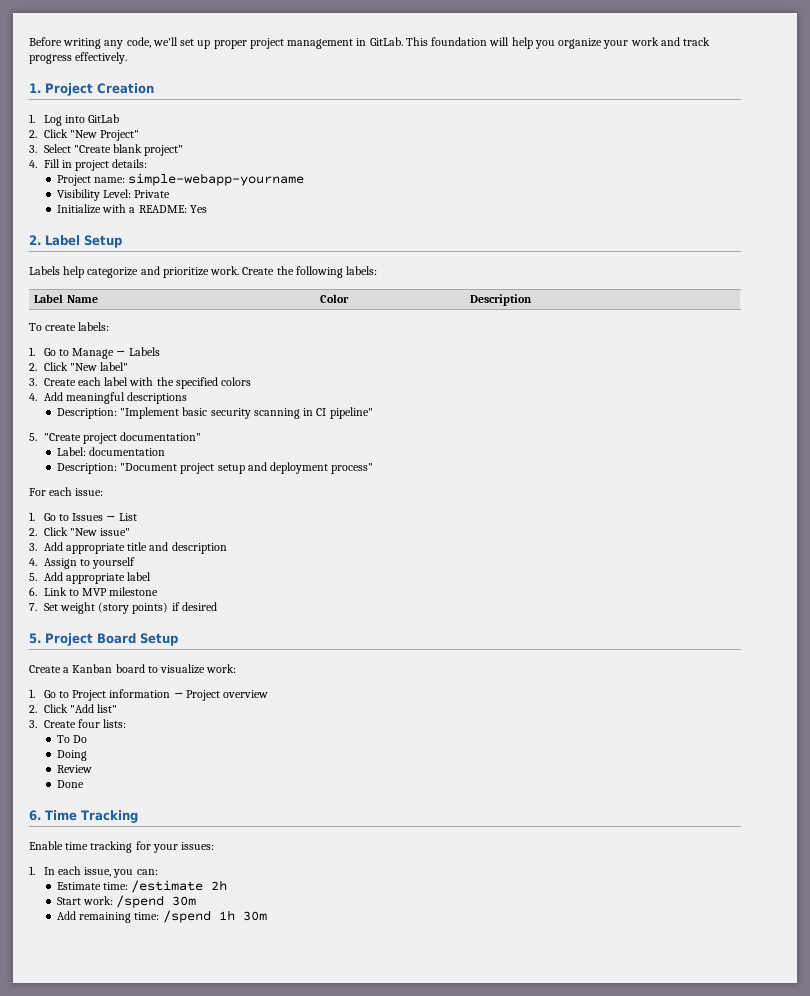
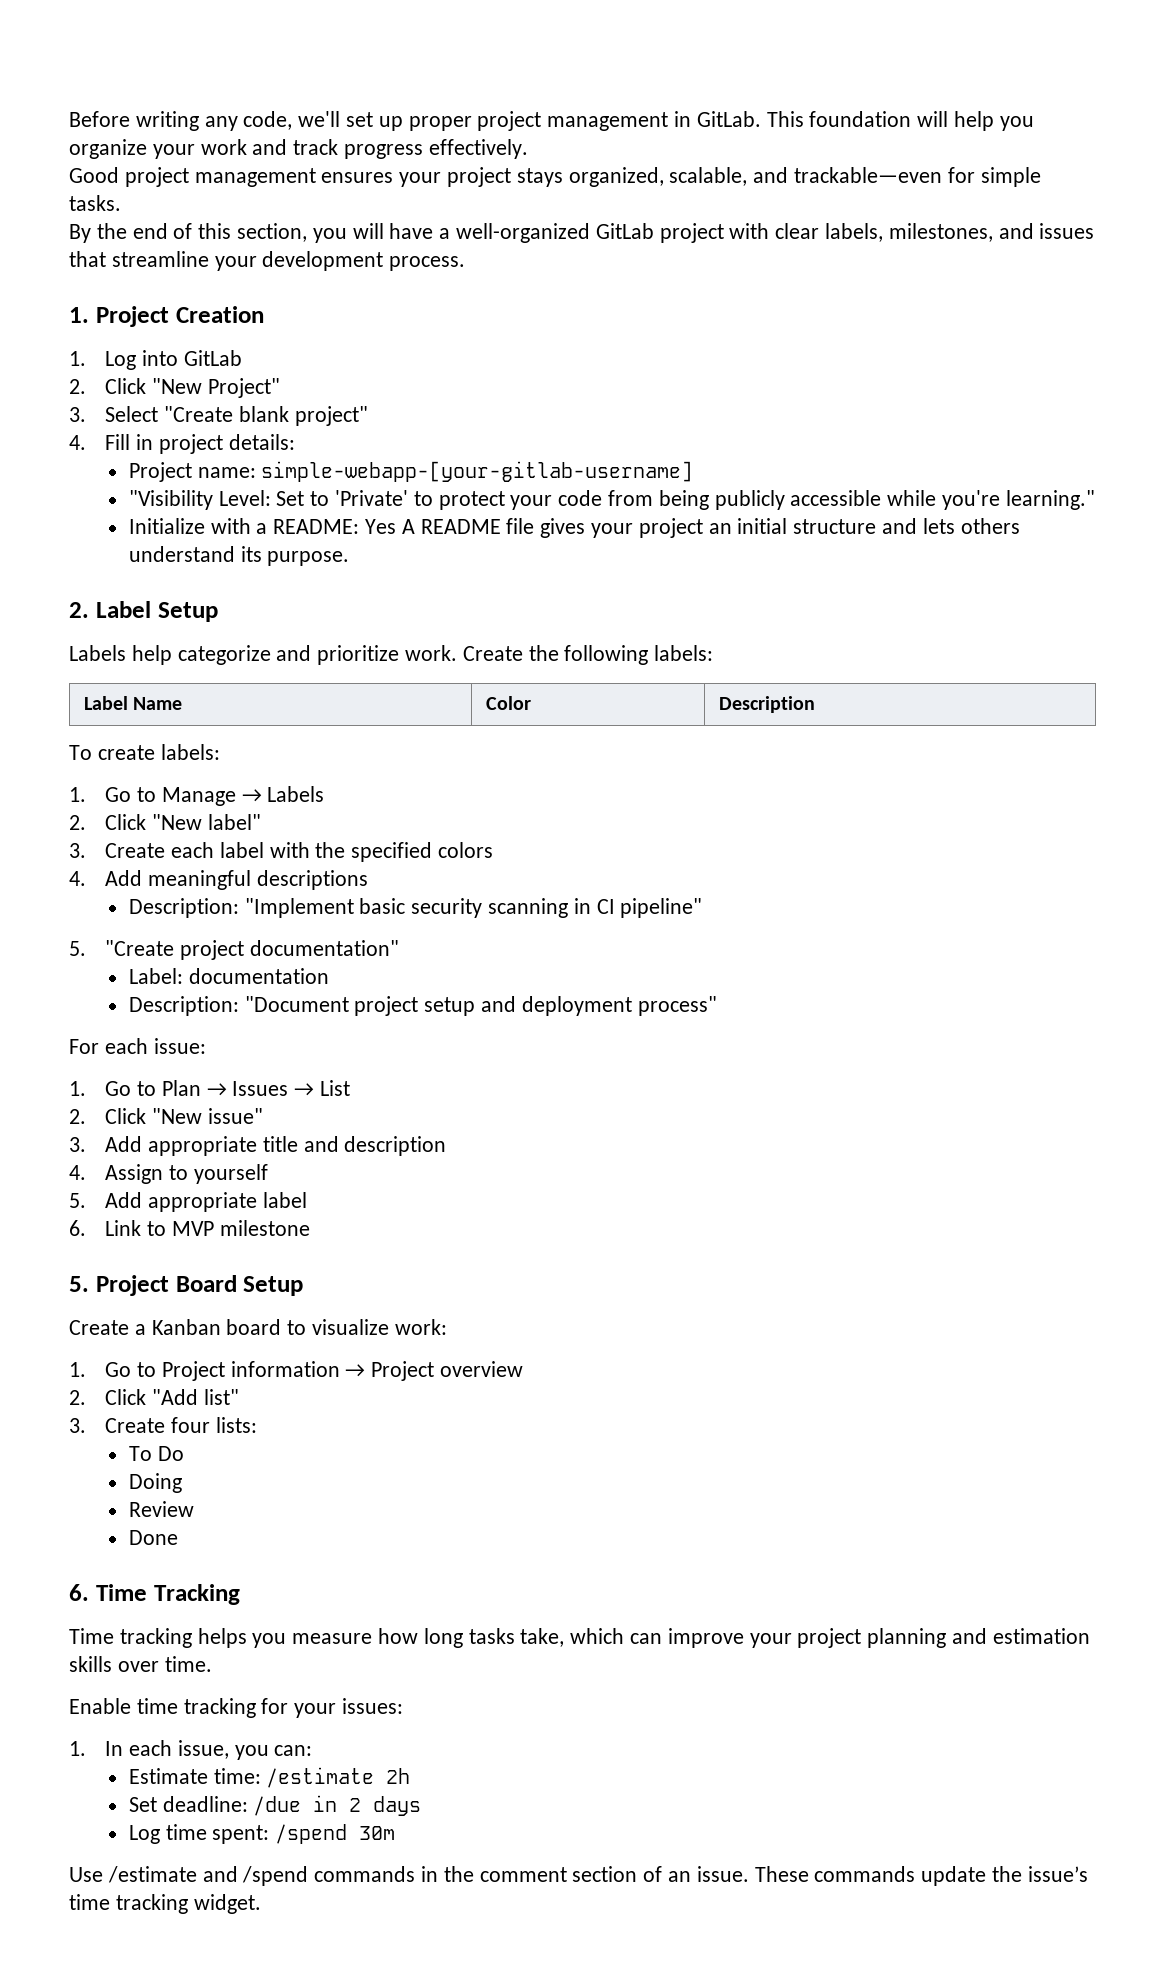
(128, 58) none -> [69,167,1041,187] [69,195,121,211] [69,223,1095,243] [69,251,466,271] // Good project management ensures your project stays organized, scalable, and trackable—even for simple tasks. // By the end of this section, you will have a well-organized GitLab project with clear labels, milestones, and issues that streamline your development process.
[128,173,305,186] [56,189,171,201] simple-webapp-yourname // Visibility Level: Private -> [261,461,694,482] [128,490,1095,510] simple-webapp-[your-gitlab-username] // "Visibility Level: Set to 'Private' to protect your code from being publicly accessible while you're learning."
(207, 209) none -> [401,518,1020,538] [128,546,350,566] A README file gives your project an initial structure and lets others understand its purpose.
(69, 517) none -> [161,1080,227,1096] Plan →
[29,602,217,614] // 7. Set weight (story points) if desired -> (310, 1228) none
(138, 816) none -> [69,1628,1090,1648] [69,1656,212,1672] // Time tracking helps you measure how long tasks take, which can improve your project planning and estimation skills over time.
[56,895,197,908] [56,910,267,923] Start work: /spend 30m // Add remaining time: /spend 1h 30m -> [128,1795,422,1816] [128,1824,396,1844] [69,1866,1088,1886] [69,1894,261,1914] Set deadline: /due in 2 days // Log time spent: /spend 30m // Use /estimate and /spend commands in the comment section of an issue. These commands update the issue’s time tracking widget.

